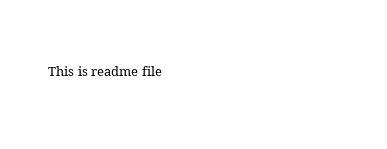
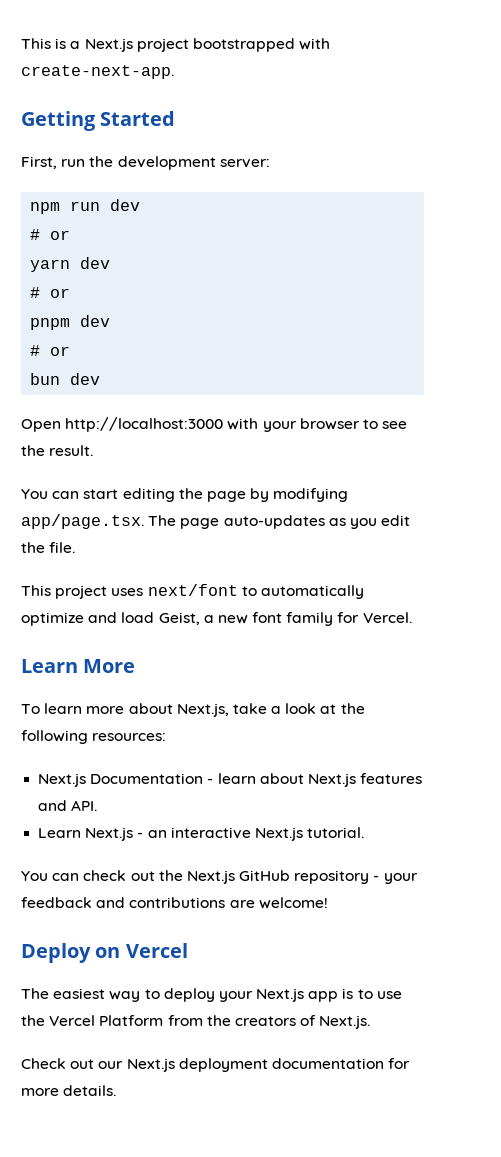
[91,66,162,76] readme file -> [70,38,331,52] [21,65,174,79] [21,111,176,131] [21,156,270,170] [30,199,141,214] [30,229,71,240] [30,257,111,272] [30,287,71,298] [30,315,111,330] [30,345,71,356] [30,373,101,385] [21,417,408,432] [21,445,94,456] [21,488,349,502] [21,514,411,529] [21,542,76,553] [21,584,364,599] [21,612,412,626] [21,659,136,673] [21,703,365,717] [21,730,167,744] [38,773,423,787] [38,800,98,811] [38,827,365,841] [21,870,418,884] [21,897,328,909] [21,943,188,963] [21,988,402,1002] [21,1015,371,1029] [21,1058,411,1072] [21,1085,117,1096] a Next.js project bootstrapped with create-next-app. // Getting Started // First, run the development server: // npm run dev // # or // yarn dev // # or // pnpm dev // # or // bun dev // Open http://localhost:3000 with your browser to see the result. // You can start editing the page by modifying app/page.tsx. The page auto-updates as you edit the file. // This project uses next/font to automatically optimize and load Geist, a new font family for Vercel. // Learn More // To learn more about Next.js, take a look at the following resources: // Next.js Documentation - learn about Next.js features and API. // Learn Next.js - an interactive Next.js tutorial. // You can check out the Next.js GitHub repository - your feedback and contributions are welcome! // Deploy on Vercel // The easiest way to deploy your Next.js app is to use the Vercel Platform from the creators of Next.js. // Check out our Next.js deployment documentation for more details.

